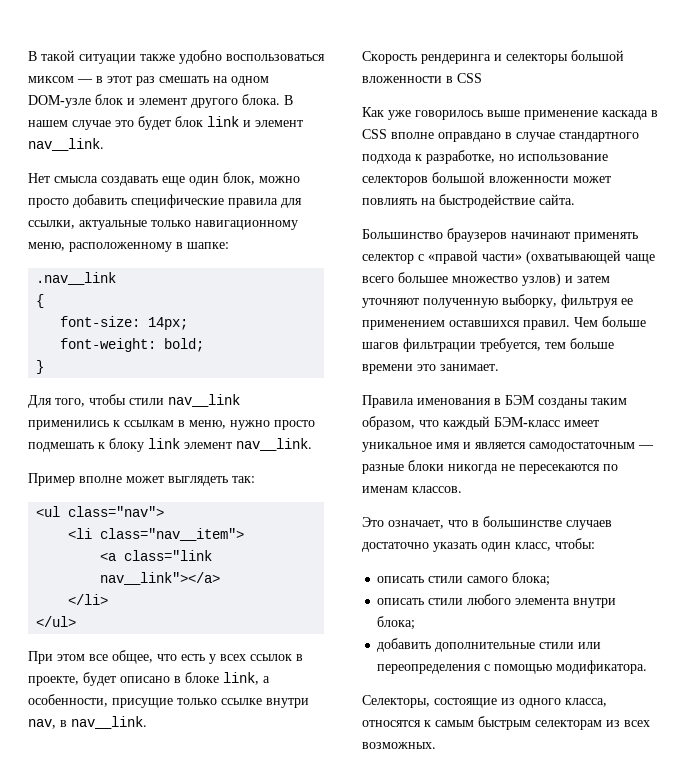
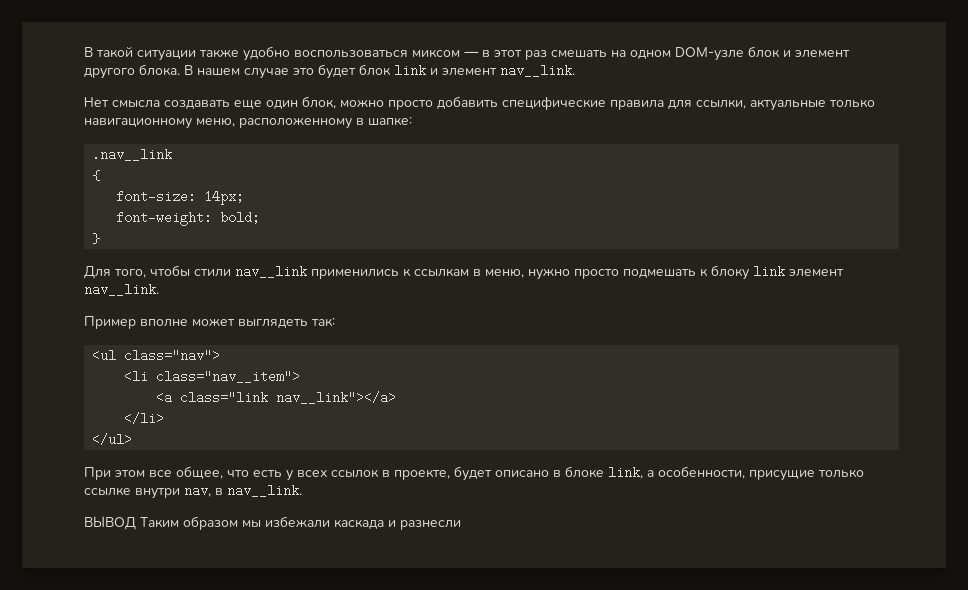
[362,50,624,64] [362,73,482,83] [362,107,658,120] [362,129,639,142] [362,150,608,164] [362,172,611,186] [362,194,575,208] [362,228,638,242] [362,250,655,264] [362,272,610,286] [362,294,633,308] [362,316,646,330] [362,338,614,352] [362,364,499,374] [362,395,627,408] [362,416,599,430] [362,442,654,452] [362,460,618,474] [362,486,462,493] [362,516,612,530] [362,538,595,552] [377,572,551,586] [377,594,617,608] [377,616,416,630] [377,638,602,652] [377,660,648,674] [362,695,607,708] [362,716,650,730] [362,742,436,749] Скорость рендеринга и селекторы большой вложенности в CSS // Как уже говорилось выше применение каскада в CSS вполне оправдано в случае стандартного подхода к разработке, но использование селекторов большой вложенности может повлиять на быстродействие сайта. // Большинство браузеров начинают применять селектор с «правой части» (охватывающей чаще всего большее множество узлов) и затем уточняют полученную выборку, фильтруя ее применением оставшихся правил. Чем больше шагов фильтрации требуется, тем больше времени это занимает. // Правила именования в БЭМ созданы таким образом, что каждый БЭМ-класс имеет уникальное имя и является самодостаточным — разные блоки никогда не пересекаются по именам классов. // Это означает, что в большинстве случаев достаточно указать один класс, чтобы: // описать стили самого блока; // описать стили любого элемента внутри блока; // добавить дополнительные стили или переопределения с помощью модификатора. // Селекторы, состоящие из одного класса, относятся к самым быстрым селекторам из всех возможных. -> [84,516,461,530] ВЫВОД Таким образом мы избежали каскада и разнесли

